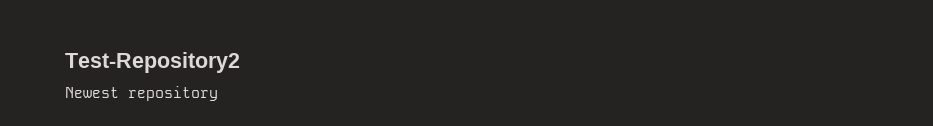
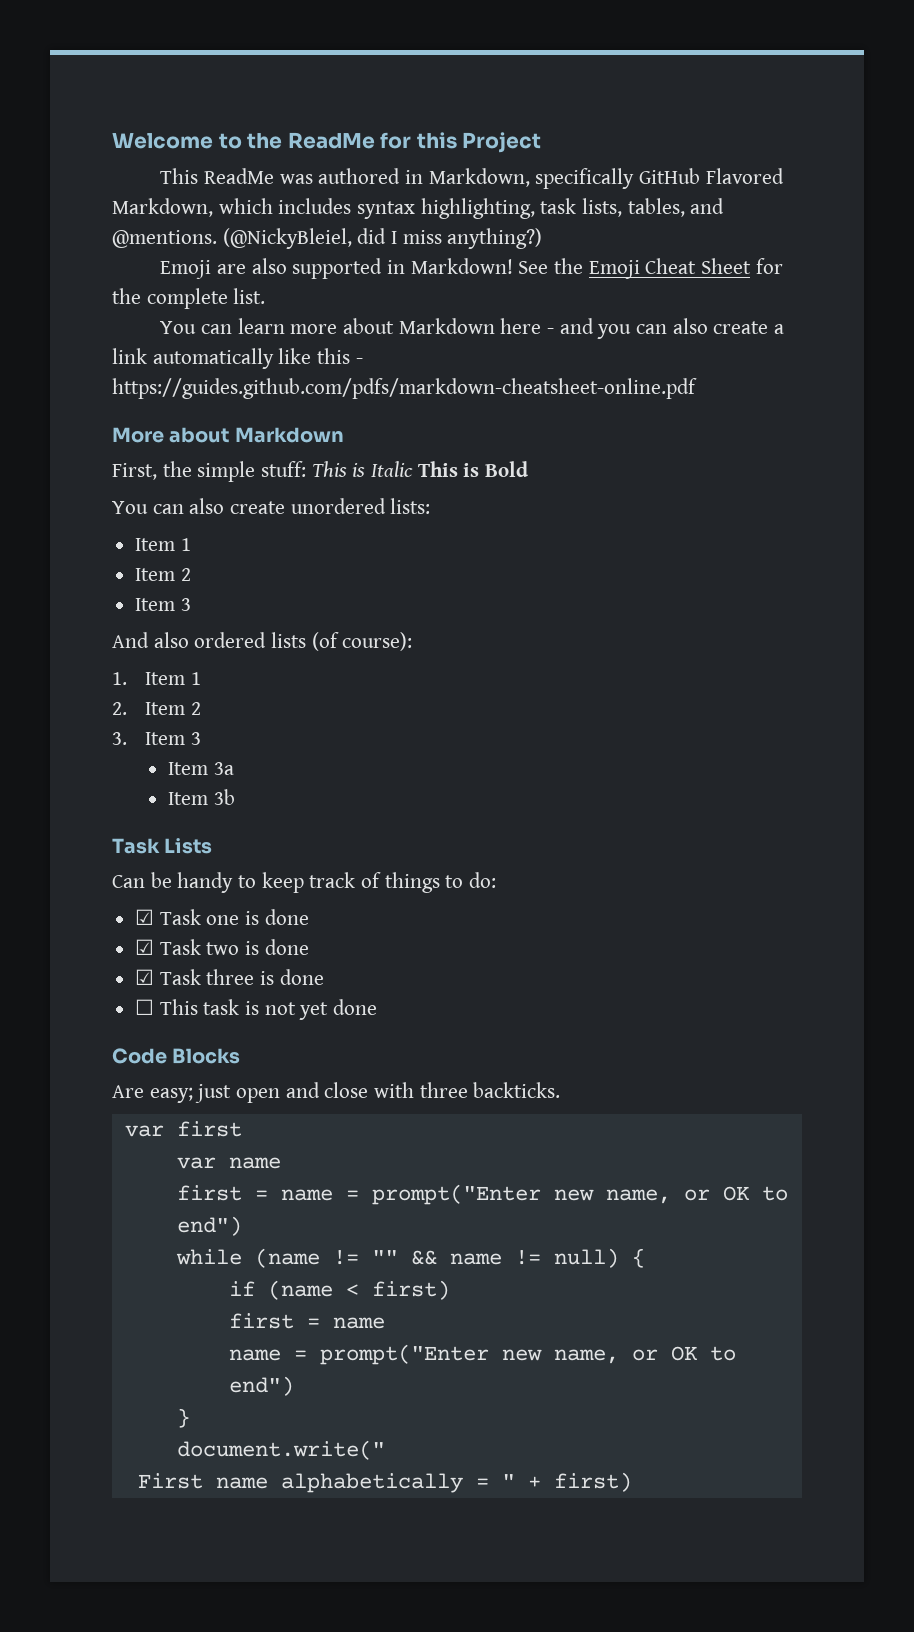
[65,52,240,73] [65,86,218,101] Test-Repository2 // Newest repository -> [112,132,542,153] [160,168,784,189] [112,198,725,219] [112,228,543,249] [160,258,783,279] [112,288,266,309] [160,318,785,339] [112,348,363,369] [112,378,697,399] [112,427,344,443] [112,461,529,482] [112,498,431,514] [135,538,191,551] [135,568,191,581] [135,598,191,611] [112,632,413,651] [112,672,201,685] [112,702,201,715] [112,732,201,745] [168,762,235,775] [168,789,236,805] [112,838,213,854] [112,872,497,893] [135,909,309,925] [135,939,309,955] [135,969,324,985] [135,999,378,1020] [112,1048,241,1064] [112,1082,561,1103] [124,1121,242,1137] [176,1157,281,1169] [176,1184,788,1205] [176,1216,242,1236] [175,1248,645,1268] [228,1280,450,1300] [228,1313,385,1329] [228,1344,736,1365] [228,1376,294,1396] [176,1408,190,1428] [176,1440,385,1460] [137,1472,632,1493] Welcome to the ReadMe for this Project // This ReadMe was authored in Markdown, specifically GitHub Flavored Markdown, which includes syntax highlighting, task lists, tables, and @mentions. (@NickyBleiel, did I miss anything?) // Emoji are also supported in Markdown! See the Emoji Cheat Sheet for the complete list. // You can learn more about Markdown here - and you can also create a link automatically like this - https://guides.github.com/pdfs/markdown-cheatsheet-online.pdf // More about Markdown // First, the simple stuff: This is Italic This is Bold // You can also create unordered lists: // Item 1 // Item 2 // Item 3 // And also ordered lists (of course): // 1. Item 1 // 2. Item 2 // 3. Item 3 // Item 3a // Item 3b // Task Lists // Can be handy to keep track of things to do: // ☑ Task one is done // ☑ Task two is done // ☑ Task three is done // ☐ This task is not yet done // Code Blocks // Are easy; just open and close with three backticks. // var first // var name // first = name = prompt("Enter new name, or OK to end") // while (name != "" && name != null) { // if (name < first) // first = name // name = prompt("Enter new name, or OK to end") // } // document.write(" // First name alphabetically = " + first)

